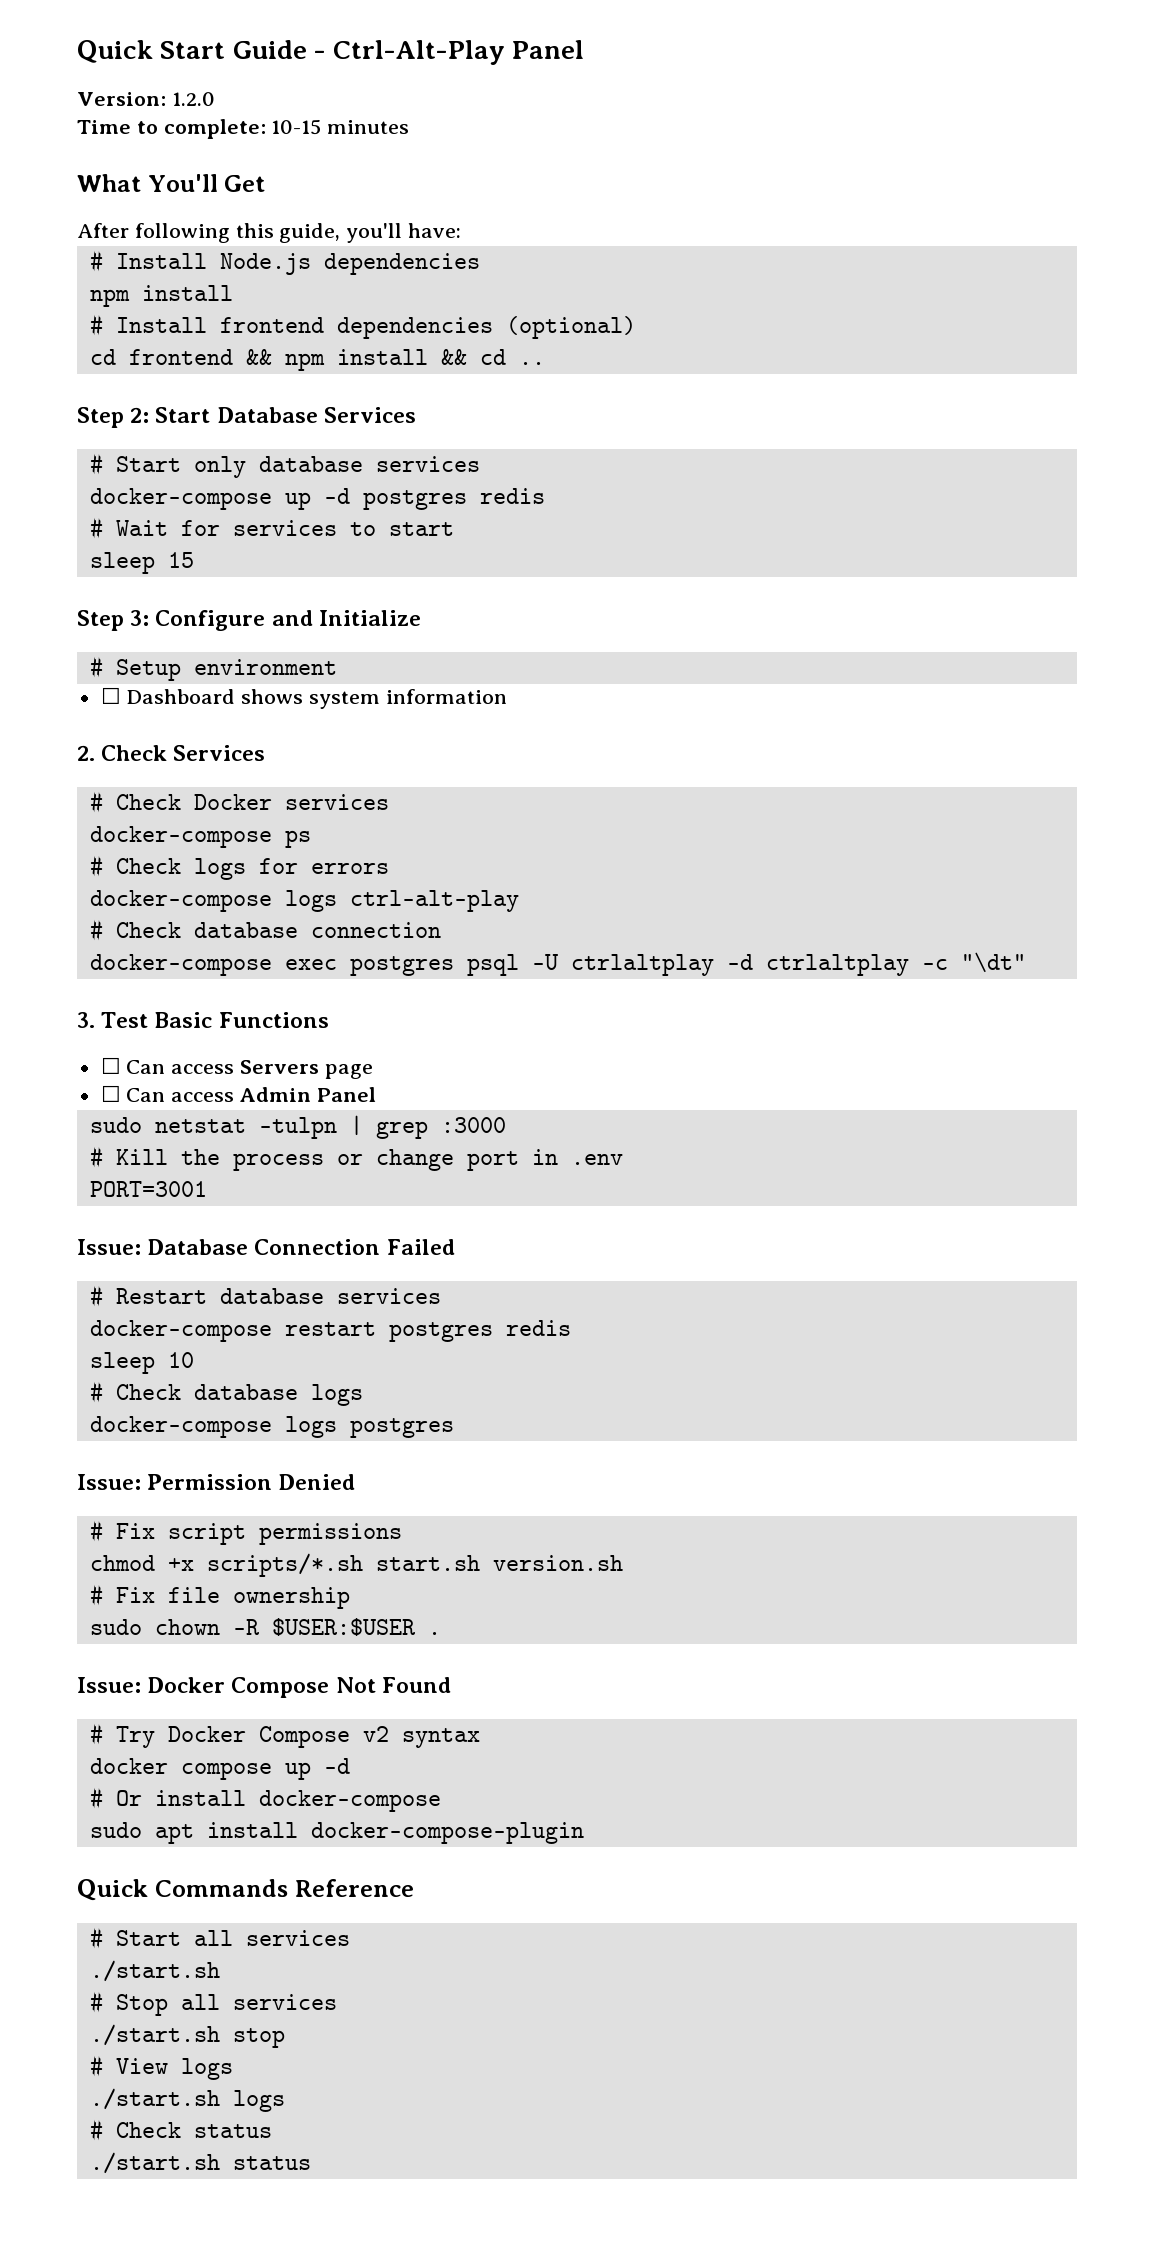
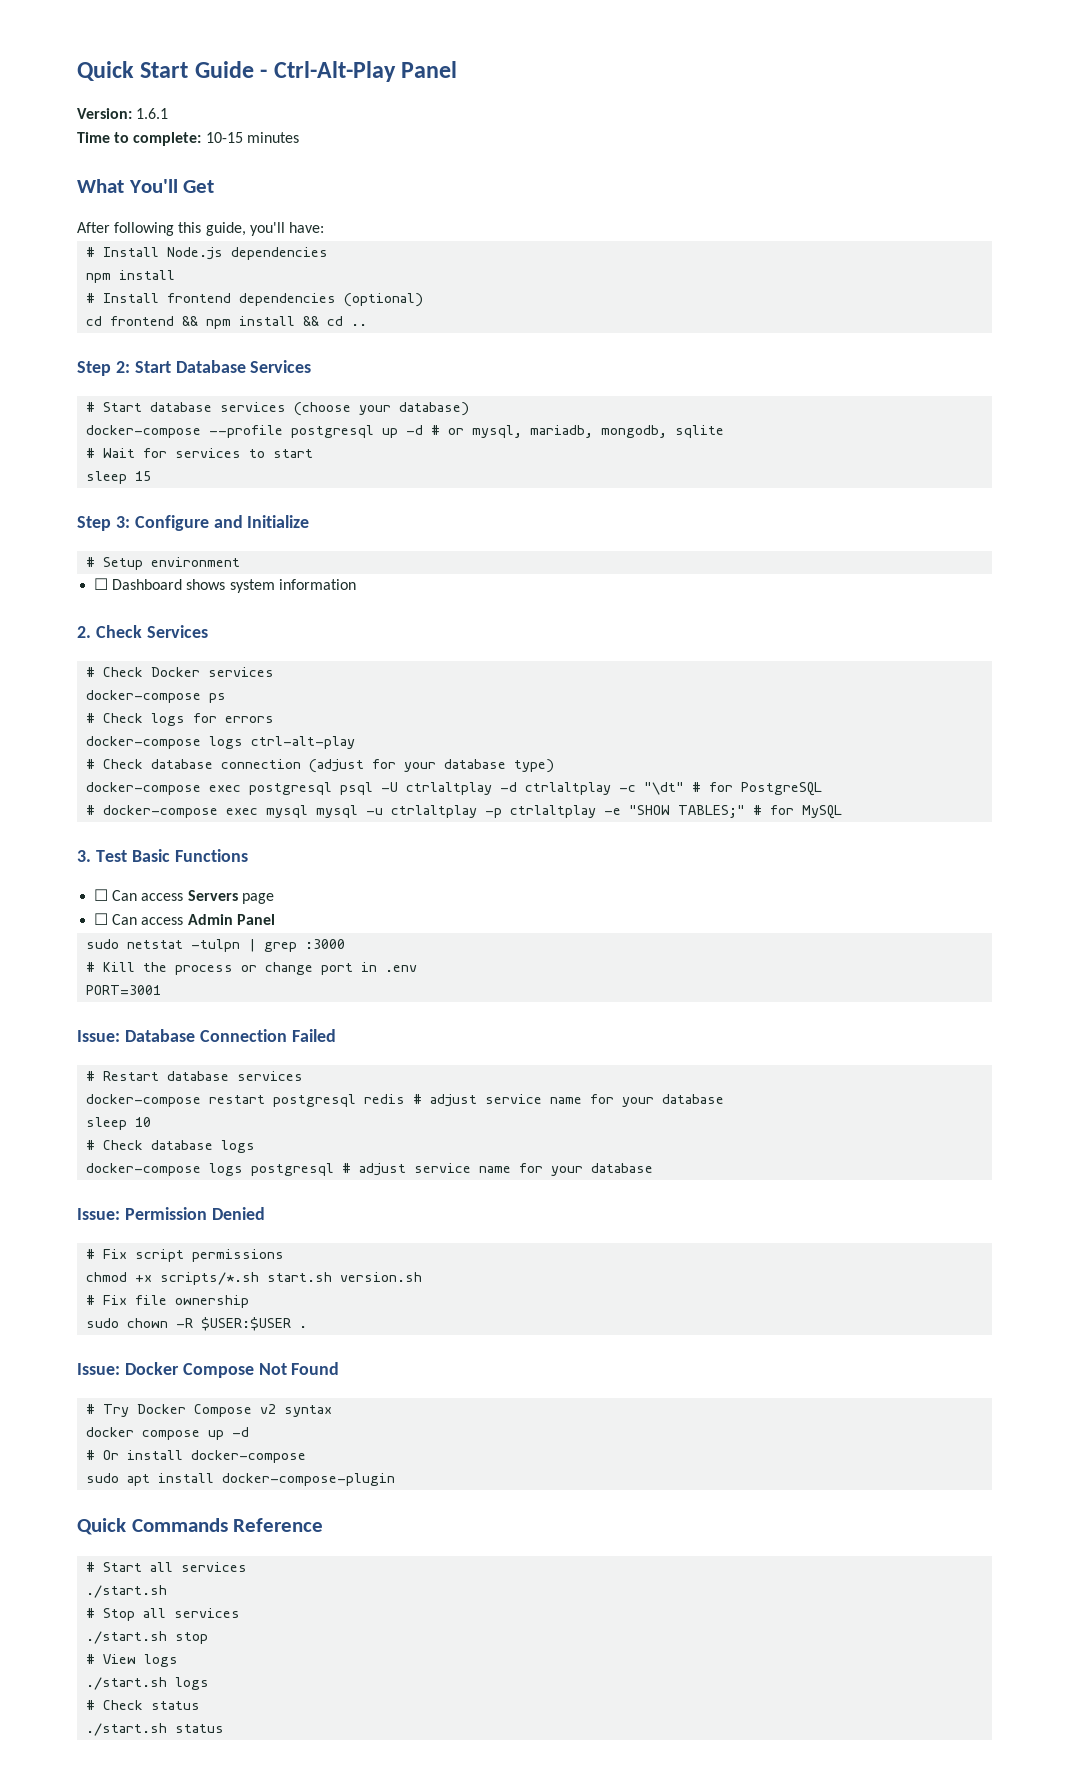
[171,92,215,106] 1.2.0 -> [136,108,169,119] 1.6.1
[193,456,480,478] [89,488,545,510] only database services // docker-compose up -d postgres redis -> [150,402,470,416] [86,425,725,438] database services (choose your database) // docker-compose --profile postgresql up -d # or mysql, mariadb, mongodb, sqlite
[89,954,454,976] // docker-compose exec postgres -> [309,759,555,773] [86,782,333,795] (adjust for your database type) // docker-compose exec postgresql
(1026, 962) none -> [692,782,823,796] [86,805,843,819] # for PostgreSQL // # docker-compose exec mysql mysql -u ctrlaltplay -p ctrlaltplay -e "SHOW TABLES;" # for MySQL
[388,1320,571,1342] postgres redis -> [273,1094,725,1107] postgresql redis # adjust service name for your database
[349,1418,454,1438] postgres -> [251,1163,654,1176] postgresql # adjust service name for your database

